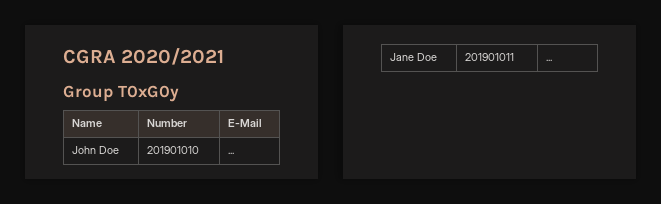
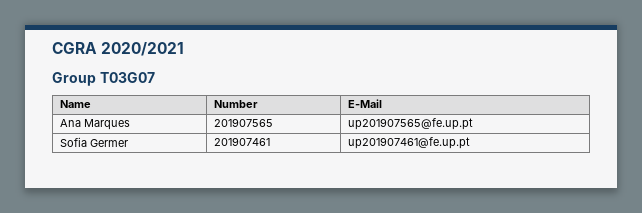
[117,85,179,102] T0xG0y -> [99,72,155,83] T03G07
[71,146,119,154] [146,146,199,154] [227,152,234,154] [389,53,437,61] [464,53,514,61] [545,59,552,61] John Doe | 201901010 | ... // Jane Doe | 201901011 | ... -> [60,119,131,130] [214,118,274,127] [348,118,474,130] [60,137,129,147] [214,137,271,146] [348,137,471,149] Ana Marques | 201907565 | up201907565@fe.up.pt // Sofia Germer | 201907461 | up201907461@fe.up.pt

